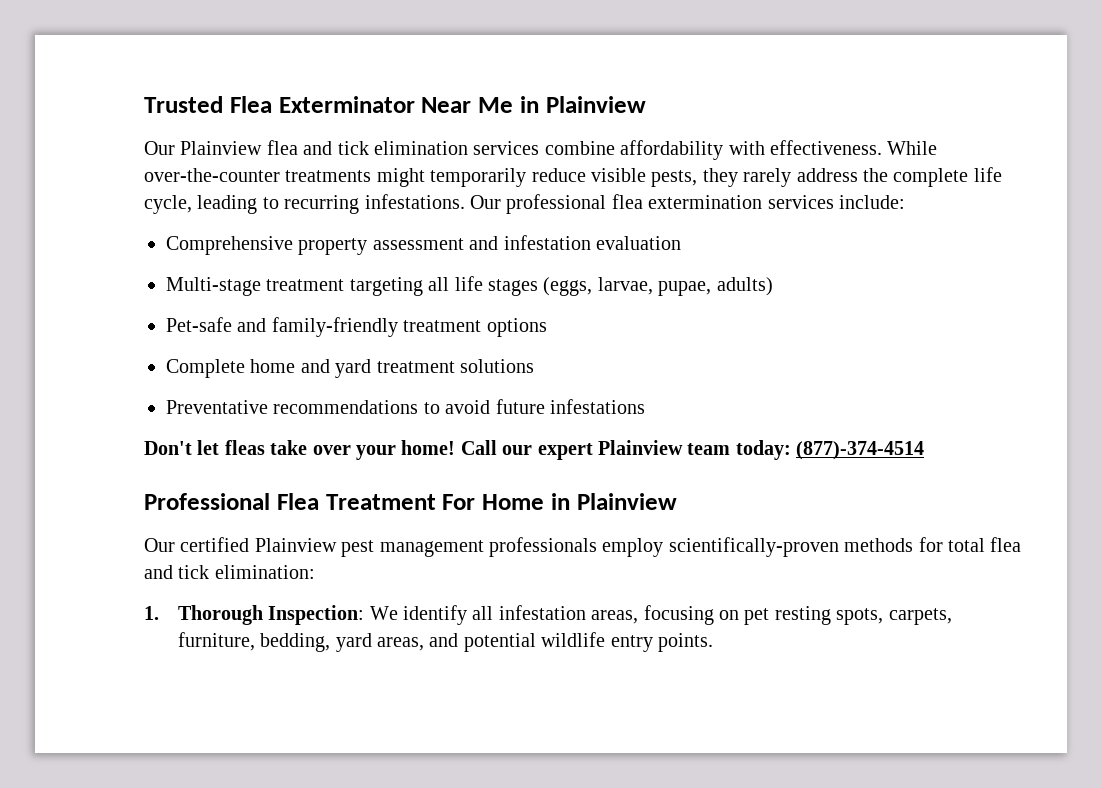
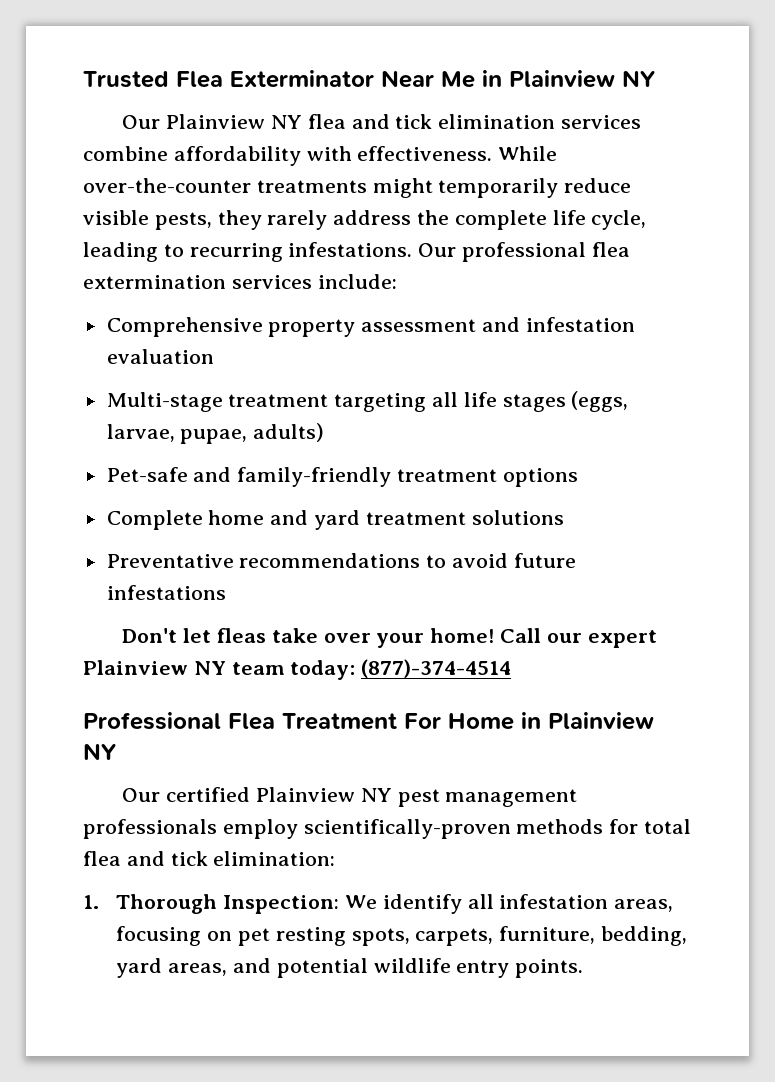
(646, 104) none -> [622,70,655,87] NY
(263, 148) none -> [271,115,303,129] NY
(683, 447) none -> [193,661,226,675] NY
(677, 501) none -> [83,743,116,760] NY
(337, 545) none -> [360,788,392,802] NY

